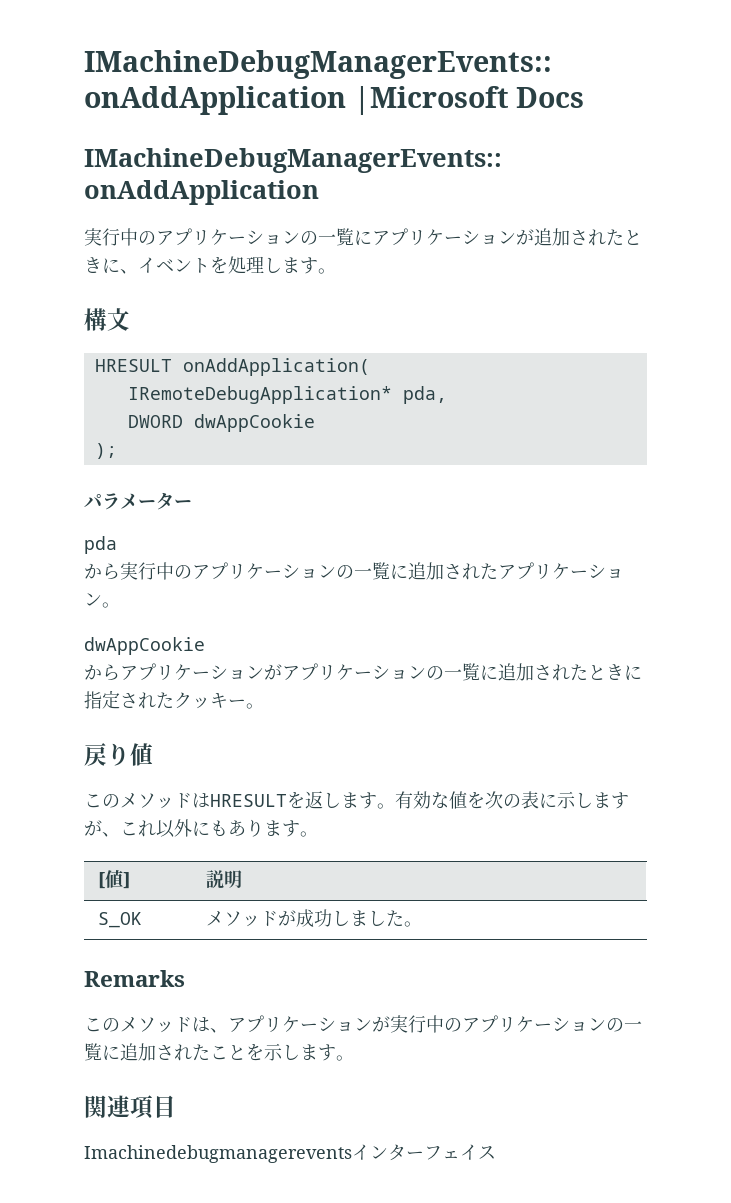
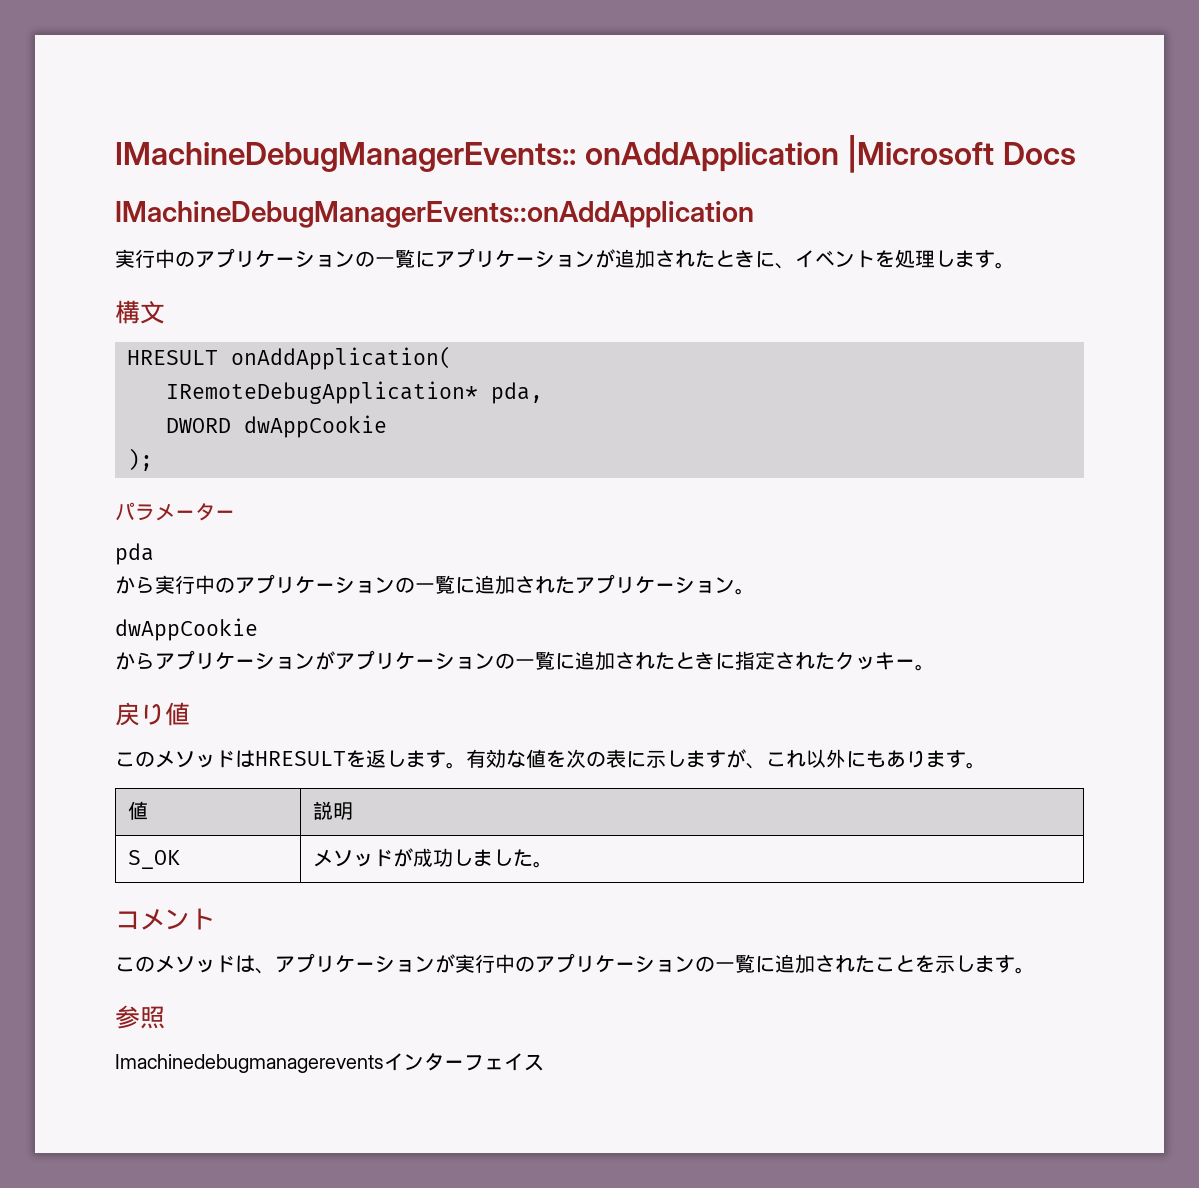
[98,870,131,889] [値] -> [128,801,149,820] 値
[84,970,185,987] Remarks -> [115,908,215,930] コメント
[84,1095,176,1119] 関連項目 -> [115,1005,165,1029] 参照

